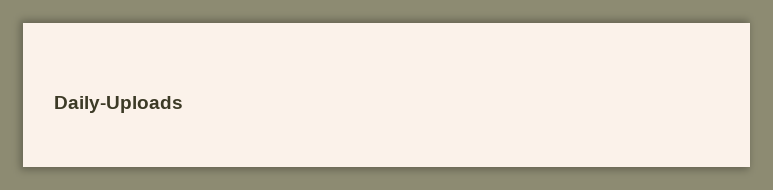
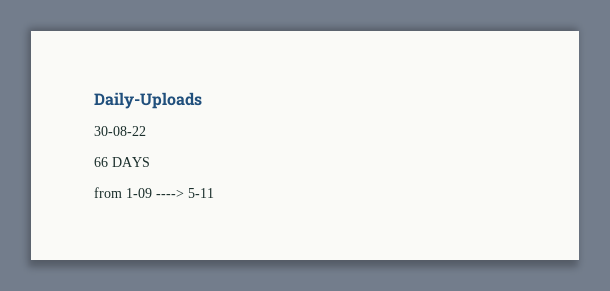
(183, 104) none -> [94,126,146,136] [94,157,150,167] [94,187,214,198] // 30-08-22 // 66 DAYS // from 1-09 ----> 5-11

